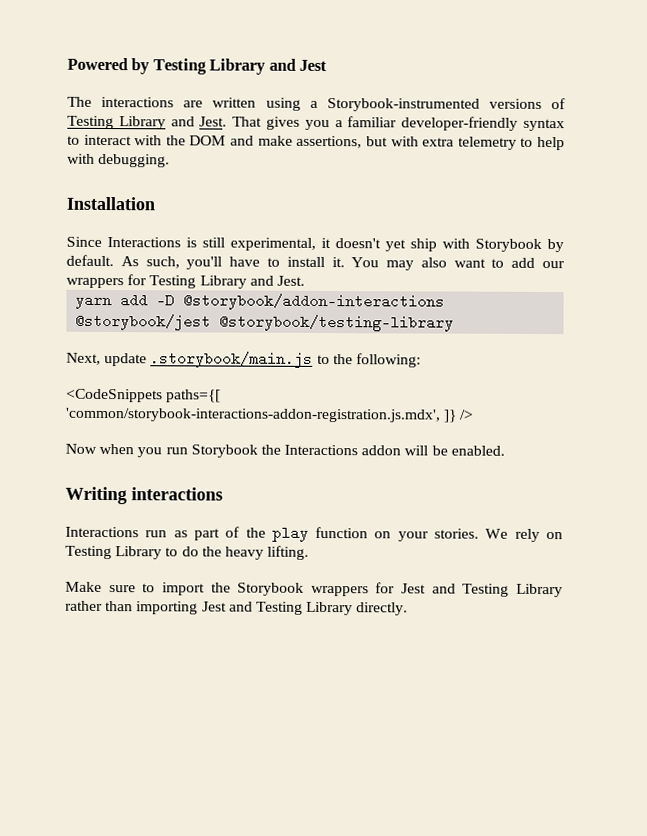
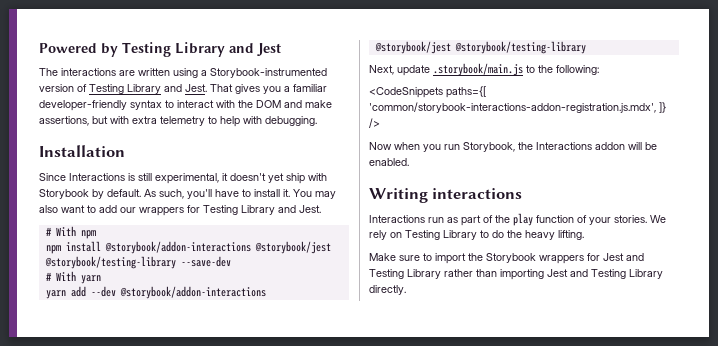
[488,98,542,109] versions -> [39,84,74,92] version
(305, 280) none -> [45,226,96,239] [45,241,331,254] [44,256,231,269] [45,271,101,284] // # With npm // npm install @storybook/addon-interactions @storybook/jest @storybook/testing-library --save-dev // # With yarn
[156,293,176,308] -D -> [90,286,116,297] --dev
[190,444,258,458] Storybook -> [463,142,515,152] Storybook,
[374,531,392,539] on -> [577,215,587,223] of

